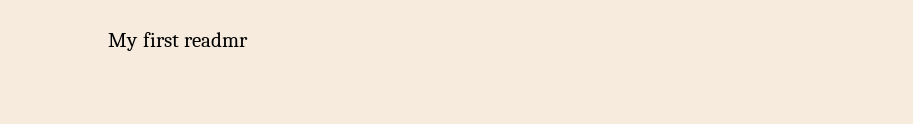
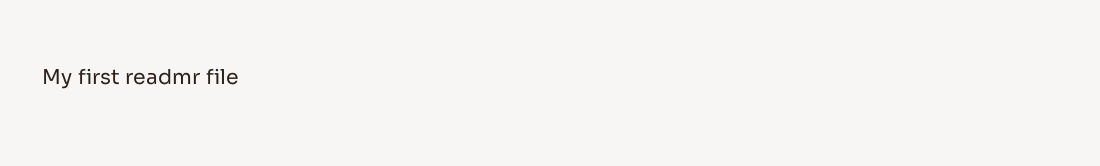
(249, 39) none -> [205,68,239,85] file

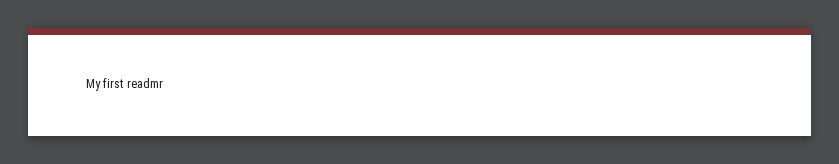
[205,68,239,85] file -> (163, 83) none

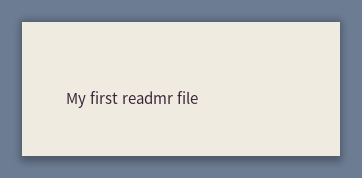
(163, 83) none -> [177,91,199,104] file

